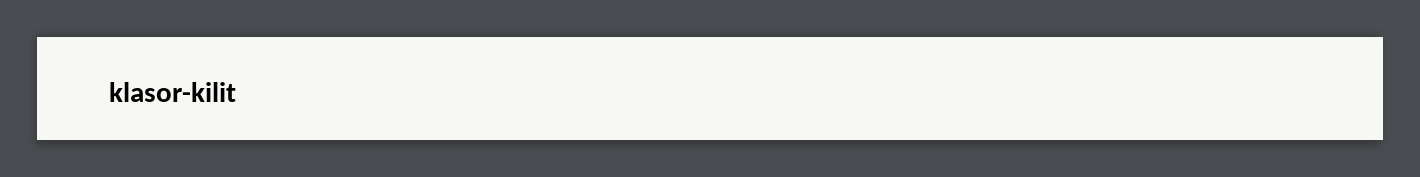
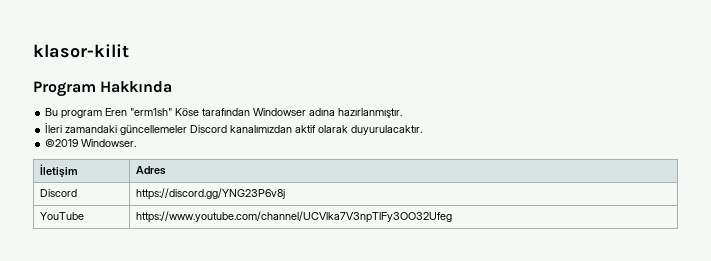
(236, 92) none -> [33,81,173,97] [45,108,403,119] [45,122,423,135] [45,139,137,147] [39,164,78,177] [135,166,166,175] [39,189,77,197] [135,188,285,200] [39,212,84,220] [135,211,452,223] // Program Hakkında // Bu program Eren "erm1sh" Köse tarafından Windowser adına hazırlanmıştır. // İleri zamandaki güncellemeler Discord kanalımızdan aktif olarak duyurulacaktır. // ©2019 Windowser. // İletişim | Adres // Discord | https://discord.gg/YNG23P6v8j // YouTube | https://www.youtube.com/channel/UCVlka7V3npTlFy3OO32Ufeg

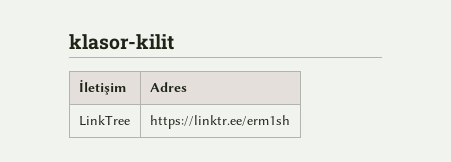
[33,81,173,97] [45,108,403,119] [45,122,423,135] [45,139,137,147] [39,164,78,177] [135,166,166,175] [39,189,77,197] [135,188,285,200] [39,212,84,220] [135,211,452,223] // Program Hakkında // Bu program Eren "erm1sh" Köse tarafından Windowser adına hazırlanmıştır. // İleri zamandaki güncellemeler Discord kanalımızdan aktif olarak duyurulacaktır. // ©2019 Windowser. // İletişim | Adres // Discord | https://discord.gg/YNG23P6v8j // YouTube | https://www.youtube.com/channel/UCVlka7V3npTlFy3OO32Ufeg -> [78,80,126,95] [149,82,187,92] [78,115,130,126] [149,115,290,129] // İletişim | Adres // LinkTree | https://linktr.ee/erm1sh

